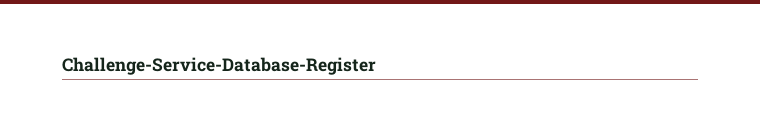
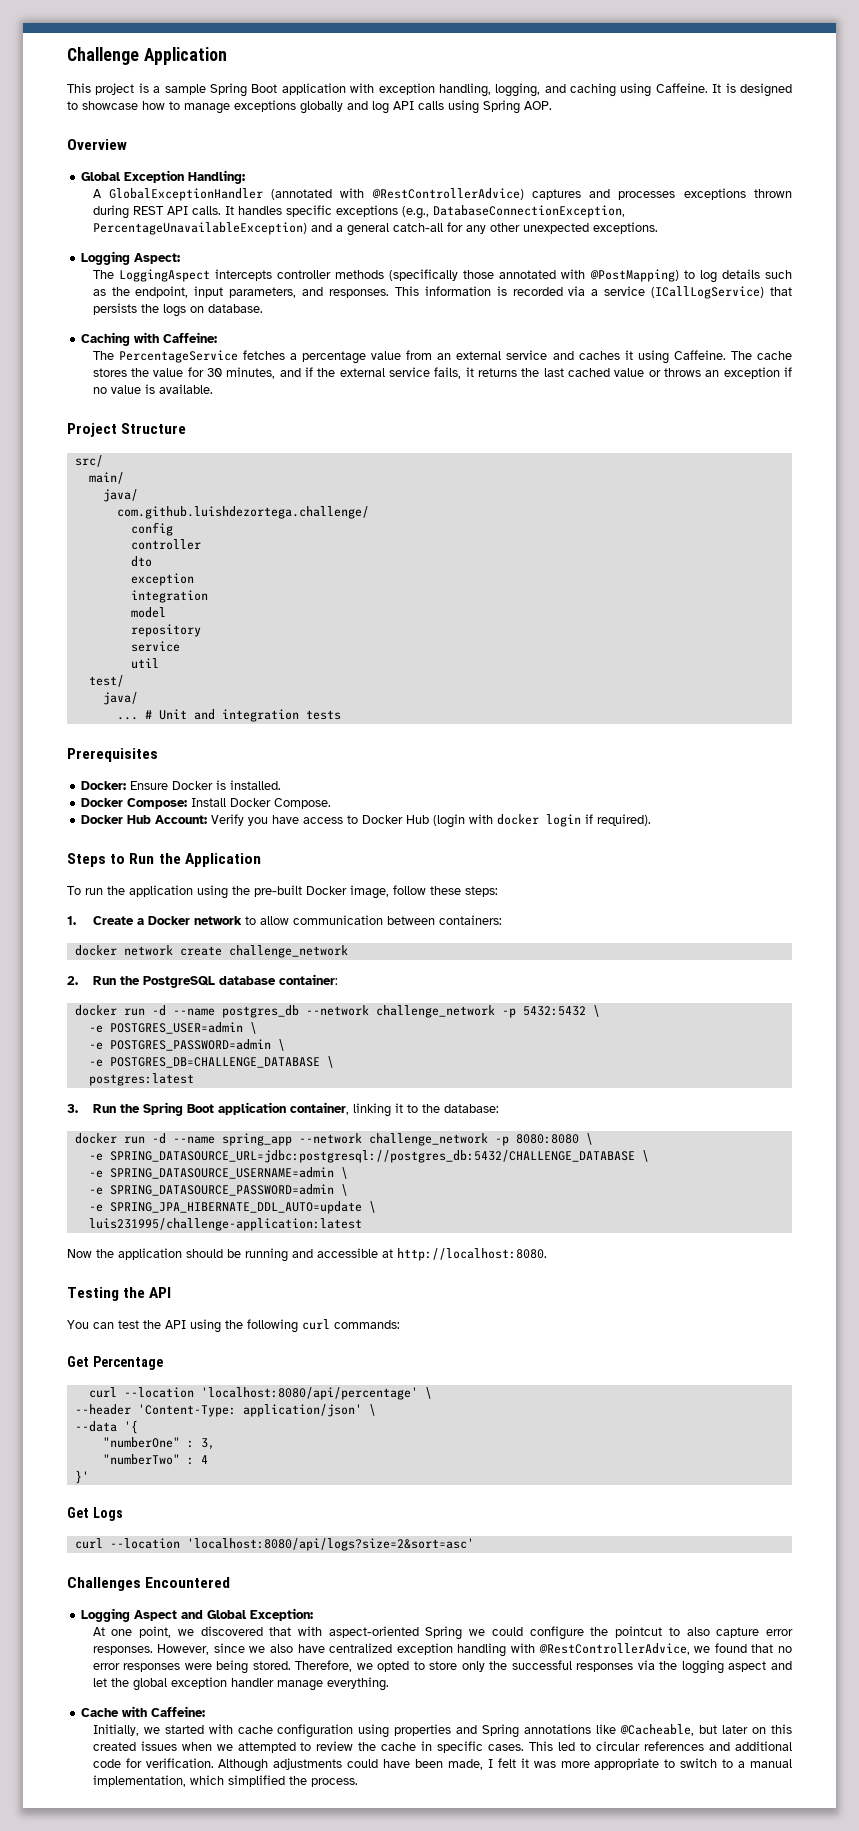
[62,57,376,75] Challenge-Service-Database-Register -> [67,47,227,65] [67,83,793,97] [67,100,552,114] [67,139,127,150] [81,170,246,184] [92,188,792,201] [92,205,625,219] [92,222,658,236] [81,251,181,265] [92,269,793,283] [92,286,792,299] [92,303,263,317] [81,332,218,346] [92,350,792,364] [92,367,793,379] [92,384,213,394] [67,423,187,437] [74,455,103,467] [88,472,124,484] [102,489,138,502] [116,506,369,519] [130,522,173,536] [130,539,201,550] [130,556,152,567] [130,573,194,586] [130,590,208,603] [130,607,166,618] [130,624,201,637] [130,641,180,652] [130,658,159,669] [88,675,124,687] [102,692,138,705] [116,709,341,722] [67,748,158,762] [81,780,282,790] [81,798,332,809] [81,814,652,828] [67,853,261,867] [67,885,498,899] [67,915,502,925] [74,945,348,958] [67,974,338,988] [74,1005,600,1018] [88,1022,257,1034] [88,1039,285,1051] [88,1056,334,1068] [88,1073,194,1086] [67,1102,499,1117] [74,1133,593,1146] [88,1150,649,1163] [88,1167,348,1179] [88,1184,348,1196] [88,1201,376,1214] [88,1218,362,1231] [67,1248,547,1262] [67,1287,172,1301] [67,1319,400,1333] [67,1356,163,1370] [88,1387,432,1400] [74,1404,376,1417] [74,1420,138,1434] [102,1437,215,1450] [102,1454,208,1465] [74,1470,89,1484] [67,1507,123,1521] [74,1538,474,1551] [67,1577,231,1591] [81,1608,314,1622] [92,1626,794,1640] [92,1643,792,1657] [92,1660,793,1674] [92,1677,389,1691] [81,1706,206,1717] [92,1724,792,1738] [92,1741,792,1753] [92,1758,792,1772] [92,1775,358,1787] Challenge Application // This project is a sample Spring Boot application with exception handling, logging, and caching using Caffeine. It is designed to showcase how to manage exceptions globally and log API calls using Spring AOP. // Overview // Global Exception Handling: // A GlobalExceptionHandler (annotated with @RestControllerAdvice) captures and processes exceptions thrown during REST API calls. It handles specific exceptions (e.g., DatabaseConnectionException, PercentageUnavailableException) and a general catch-all for any other unexpected exceptions. // Logging Aspect: // The LoggingAspect intercepts controller methods (specifically those annotated with @PostMapping) to log details such as the endpoint, input parameters, and responses. This information is recorded via a service (ICallLogService) that persists the logs on database. // Caching with Caffeine: // The PercentageService fetches a percentage value from an external service and caches it using Caffeine. The cache stores the value for 30 minutes, and if the external service fails, it returns the last cached value or throws an exception if no value is available. // Project Structure // src/ // main/ // java/ // com.github.luishdezortega.challenge/ // config // controller // dto // exception // integration // model // repository // service // util // test/ // java/ // ... # Unit and integration tests // Prerequisites // Docker: Ensure Docker is installed. // Docker Compose: Install Docker Compose. // Docker Hub Account: Verify you have access to Docker Hub (login with docker login if required). // Steps to Run the Application // To run the application using the pre-built Docker image, follow these steps: // 1. Create a Docker network to allow communication between containers: // docker network create challenge_network // 2. Run the PostgreSQL database container: // docker run -d --name postgres_db --network challenge_network -p 5432:5432 \ // -e POSTGRES_USER=admin \ // -e POSTGRES_PASSWORD=admin \ // -e POSTGRES_DB=CHALLENGE_DATABASE \ // postgres:latest // 3. Run the Spring Boot application container, linking it to the database: // docker run -d --name spring_app --network challenge_network -p 8080:8080 \ // -e SPRING_DATASOURCE_URL=jdbc:postgresql://postgres_db:5432/CHALLENGE_DATABASE \ // -e SPRING_DATASOURCE_USERNAME=admin \ // -e SPRING_DATASOURCE_PASSWORD=admin \ // -e SPRING_JPA_HIBERNATE_DDL_AUTO=update \ // luis231995/challenge-application:latest // Now the application should be running and accessible at http://localhost:8080. // Testing the API // You can test the API using the following curl commands: // Get Percentage // curl --location 'localhost:8080/api/percentage' \ // --header 'Content-Type: application/json' \ // --data '{ // "numberOne" : 3, // "numberTwo" : 4 // }' // Get Logs // curl --location 'localhost:8080/api/logs?size=2&sort=asc' // Challenges Encountered // Logging Aspect and Global Exception: // At one point, we discovered that with aspect-oriented Spring we could configure the pointcut to also capture error responses. However, since we also have centralized exception handling with @RestControllerAdvice, we found that no error responses were being stored. Therefore, we opted to store only the successful responses via the logging aspect and let the global exception handler manage everything. // Cache with Caffeine: // Initially, we started with cache configuration using properties and Spring annotations like @Cacheable, but later on this created issues when we attempted to review the cache in specific cases. This led to circular references and additional code for verification. Although adjustments could have been made, I felt it was more appropriate to switch to a manual implementation, which simplified the process.

